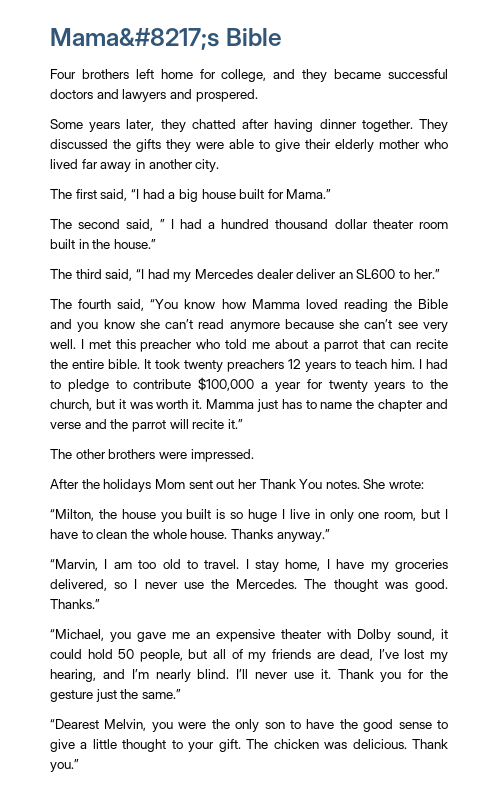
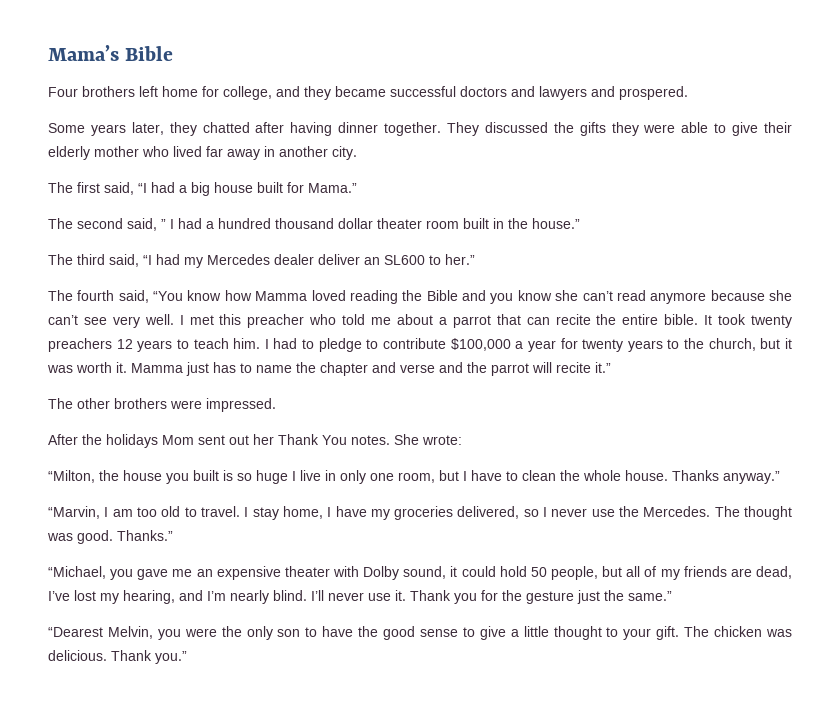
[50,28,219,50] Mama&#8217;s -> [48,45,119,61] Mama’s

